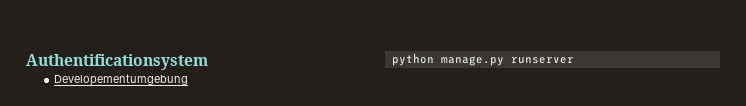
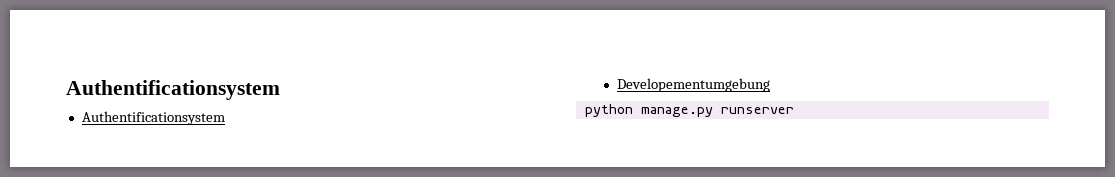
[26,54,208,70] Authentificationsystem -> [66,80,280,100] [81,111,225,125] Authentificationsystem // Authentificationsystem

